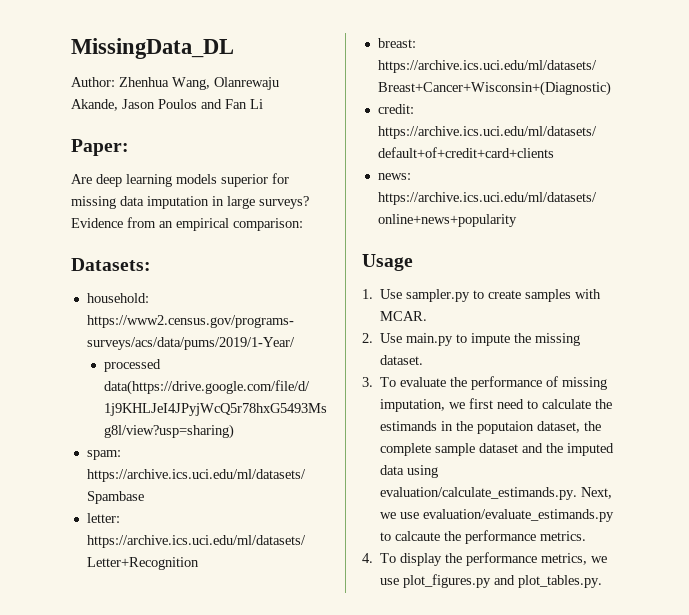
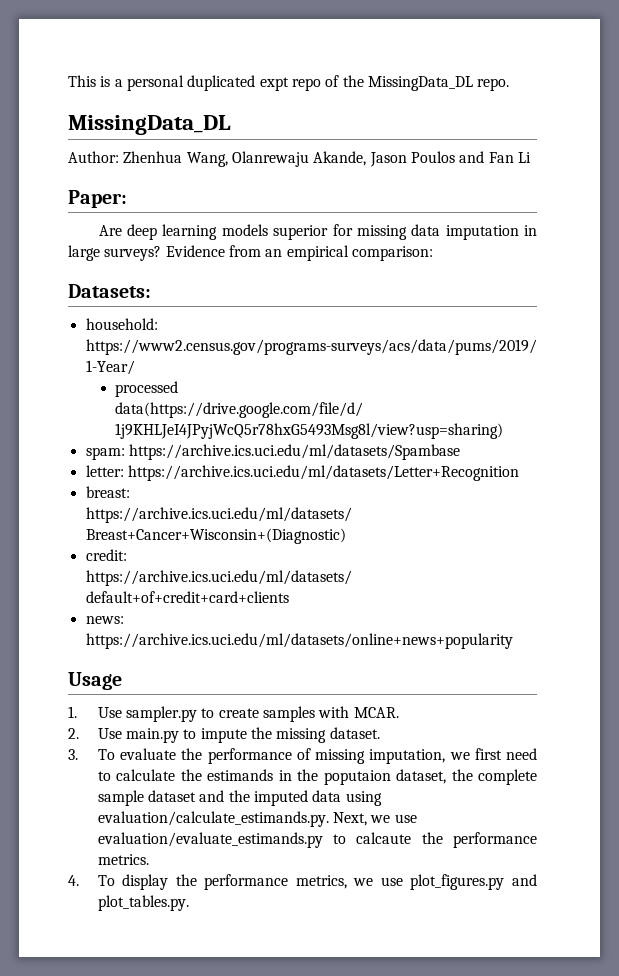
(71, 48) none -> [68,75,510,91] This is a personal duplicated expt repo of the MissingData_DL repo. //

